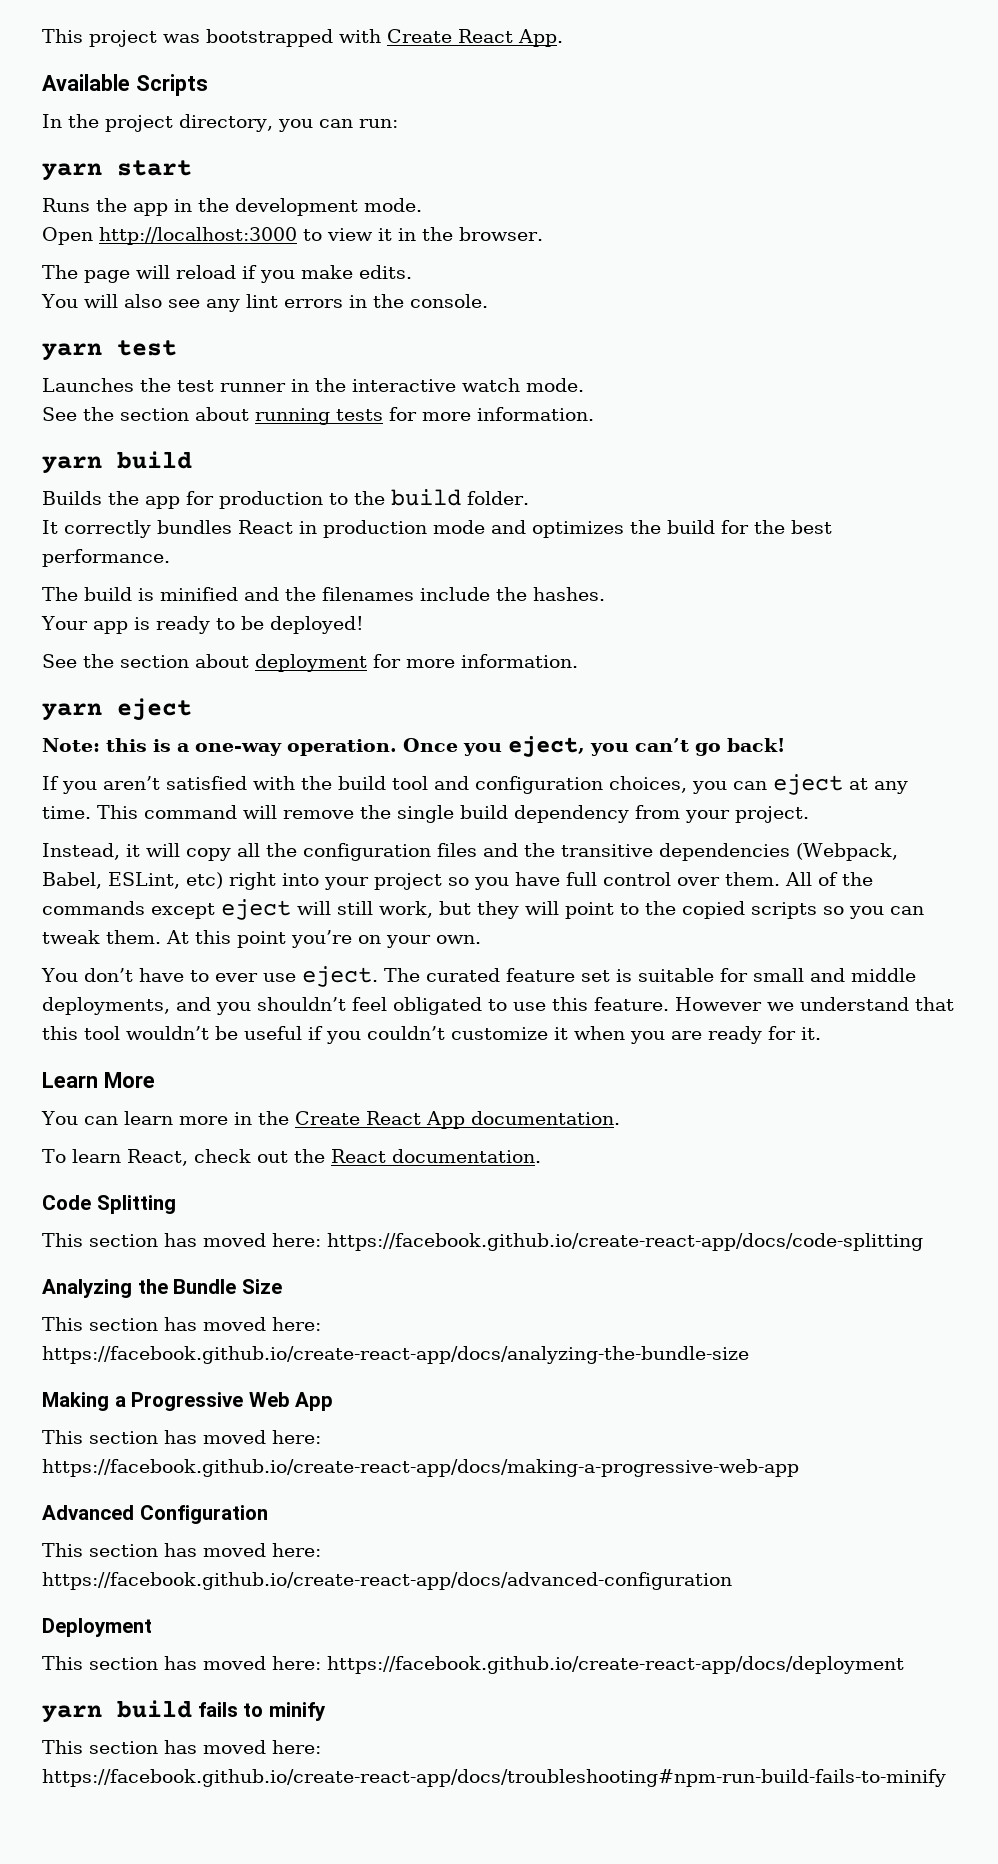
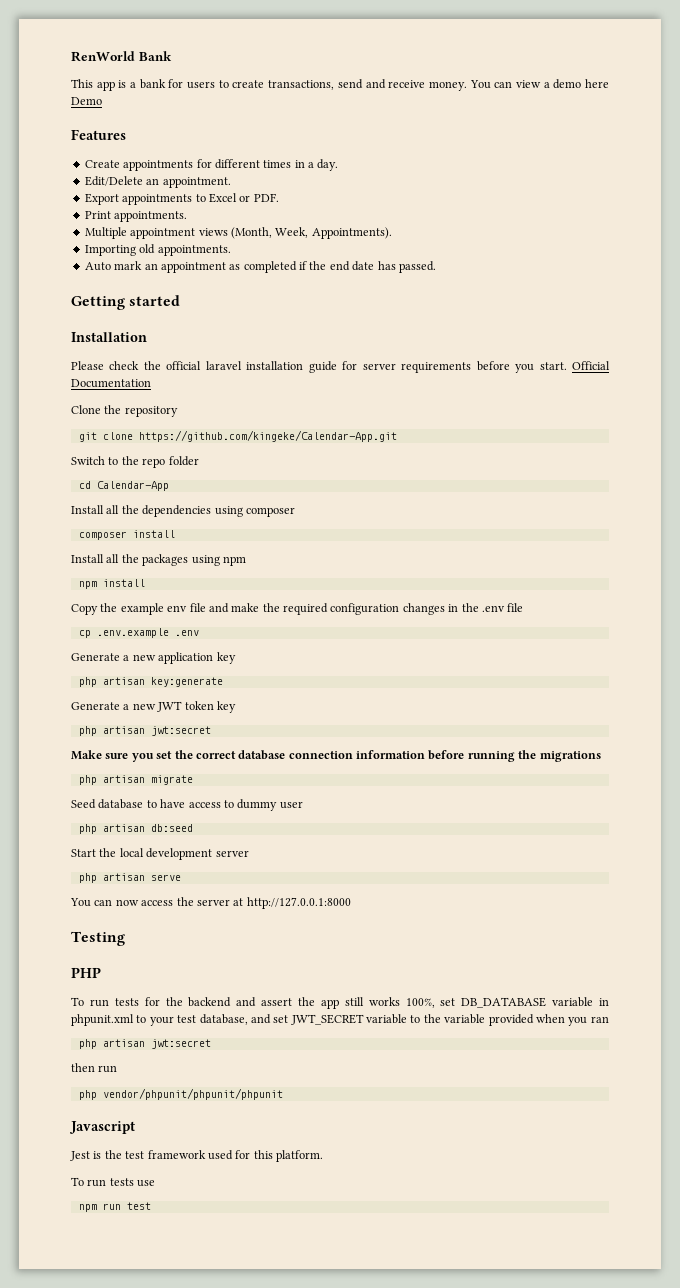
[42,29,563,47] [42,74,208,96] [42,114,398,132] [42,160,192,181] [42,198,422,216] [42,227,543,245] [42,265,412,283] [41,294,488,312] [42,340,177,361] [42,378,584,392] [42,407,594,425] [42,451,192,474] [42,489,529,509] [42,520,832,538] [42,549,170,567] [42,587,605,601] [41,616,364,634] [42,654,578,672] [42,698,192,721] [42,736,785,757] [42,774,908,795] [42,805,809,823] [42,843,898,861] [42,872,873,890] [42,899,924,920] [42,930,481,948] [41,966,916,987] [42,997,954,1015] [42,1026,821,1044] [42,1072,155,1088] [41,1111,620,1129] [42,1149,541,1166] [42,1195,176,1214] [42,1233,923,1251] [42,1279,282,1298] [42,1317,321,1331] [42,1346,749,1364] [42,1392,334,1411] [42,1430,321,1444] [42,1459,799,1477] [42,1505,268,1524] [42,1543,321,1557] [42,1572,732,1590] [42,1618,152,1637] [42,1656,904,1674] [42,1700,326,1723] [42,1740,321,1754] [42,1769,946,1787] This project was bootstrapped with Create React App. // Available Scripts // In the project directory, you can run: // yarn start // Runs the app in the development mode. // Open http://localhost:3000 to view it in the browser. // The page will reload if you make edits. // You will also see any lint errors in the console. // yarn test // Launches the test runner in the interactive watch mode. // See the section about running tests for more information. // yarn build // Builds the app for production to the build folder. // It correctly bundles React in production mode and optimizes the build for the best performance. // The build is minified and the filenames include the hashes. // Your app is ready to be deployed! // See the section about deployment for more information. // yarn eject // Note: this is a one-way operation. Once you eject, you can’t go back! // If you aren’t satisfied with the build tool and configuration choices, you can eject at any time. This command will remove the single build dependency from your project. // Instead, it will copy all the configuration files and the transitive dependencies (Webpack, Babel, ESLint, etc) right into your project so you have full control over them. All of the commands except eject will still work, but they will point to the copied scripts so you can tweak them. At this point you’re on your own. // You don’t have to ever use eject. The curated feature set is suitable for small and middle deployments, and you shouldn’t feel obligated to use this feature. However we understand that this tool wouldn’t be useful if you couldn’t customize it when you are ready for it. // Learn More // You can learn more in the Create React App documentation. // To learn React, check out the React documentation. // Code Splitting // This section has moved here: https://facebook.github.io/create-react-app/docs/code-splitting // Analyzing the Bundle Size // This section has moved here: https://facebook.github.io/create-react-app/docs/analyzing-the-bundle-size // Making a Progressive Web App // This section has moved here: https://facebook.github.io/create-react-app/docs/making-a-progressive-web-app // Advanced Configuration // This section has moved here: https://facebook.github.io/create-react-app/docs/advanced-configuration // Deployment // This section has moved here: https://facebook.github.io/create-react-app/docs/deployment // yarn build fails to minify // This section has moved here: https://facebook.github.io/create-react-app/docs/troubleshooting#npm-run-build-fails-to-minify -> [71,51,172,62] [71,79,609,91] [71,97,102,105] [71,129,126,140] [84,159,339,171] [84,176,231,188] [84,193,279,205] [84,211,188,222] [84,227,392,239] [84,244,231,256] [84,261,436,273] [71,295,181,310] [71,332,147,342] [71,361,610,373] [71,379,151,388] [71,405,178,417] [78,430,397,442] [71,456,199,468] [78,481,169,491] [71,505,295,517] [78,530,175,540] [71,554,246,566] [78,579,145,589] [71,603,524,615] [78,628,199,638] [71,652,236,664] [78,677,223,687] [71,701,236,713] [78,726,211,736] [71,750,601,762] [78,775,193,785] [71,799,303,811] [78,824,193,834] [71,848,249,860] [78,873,181,883] [70,897,351,909] [71,931,125,946] [71,967,101,978] [71,997,609,1009] [71,1014,609,1026] [78,1039,211,1049] [71,1063,118,1073] [78,1088,283,1100] [69,1121,135,1134] [70,1150,323,1162] [71,1177,156,1187] [78,1202,151,1212] RenWorld Bank // This app is a bank for users to create transactions, send and receive money. You can view a demo here Demo // Features // Create appointments for different times in a day. // Edit/Delete an appointment. // Export appointments to Excel or PDF. // Print appointments. // Multiple appointment views (Month, Week, Appointments). // Importing old appointments. // Auto mark an appointment as completed if the end date has passed. // Getting started // Installation // Please check the official laravel installation guide for server requirements before you start. Official Documentation // Clone the repository // git clone https://github.com/kingeke/Calendar-App.git // Switch to the repo folder // cd Calendar-App // Install all the dependencies using composer // composer install // Install all the packages using npm // npm install // Copy the example env file and make the required configuration changes in the .env file // cp .env.example .env // Generate a new application key // php artisan key:generate // Generate a new JWT token key // php artisan jwt:secret // Make sure you set the correct database connection information before running the migrations // php artisan migrate // Seed database to have access to dummy user // php artisan db:seed // Start the local development server // php artisan serve // You can now access the server at http://127.0.0.1:8000 // Testing // PHP // To run tests for the backend and assert the app still works 100%, set DB_DATABASE variable in phpunit.xml to your test database, and set JWT_SECRET variable to the variable provided when you ran // php artisan jwt:secret // then run // php vendor/phpunit/phpunit/phpunit // Javascript // Jest is the test framework used for this platform. // To run tests use // npm run test

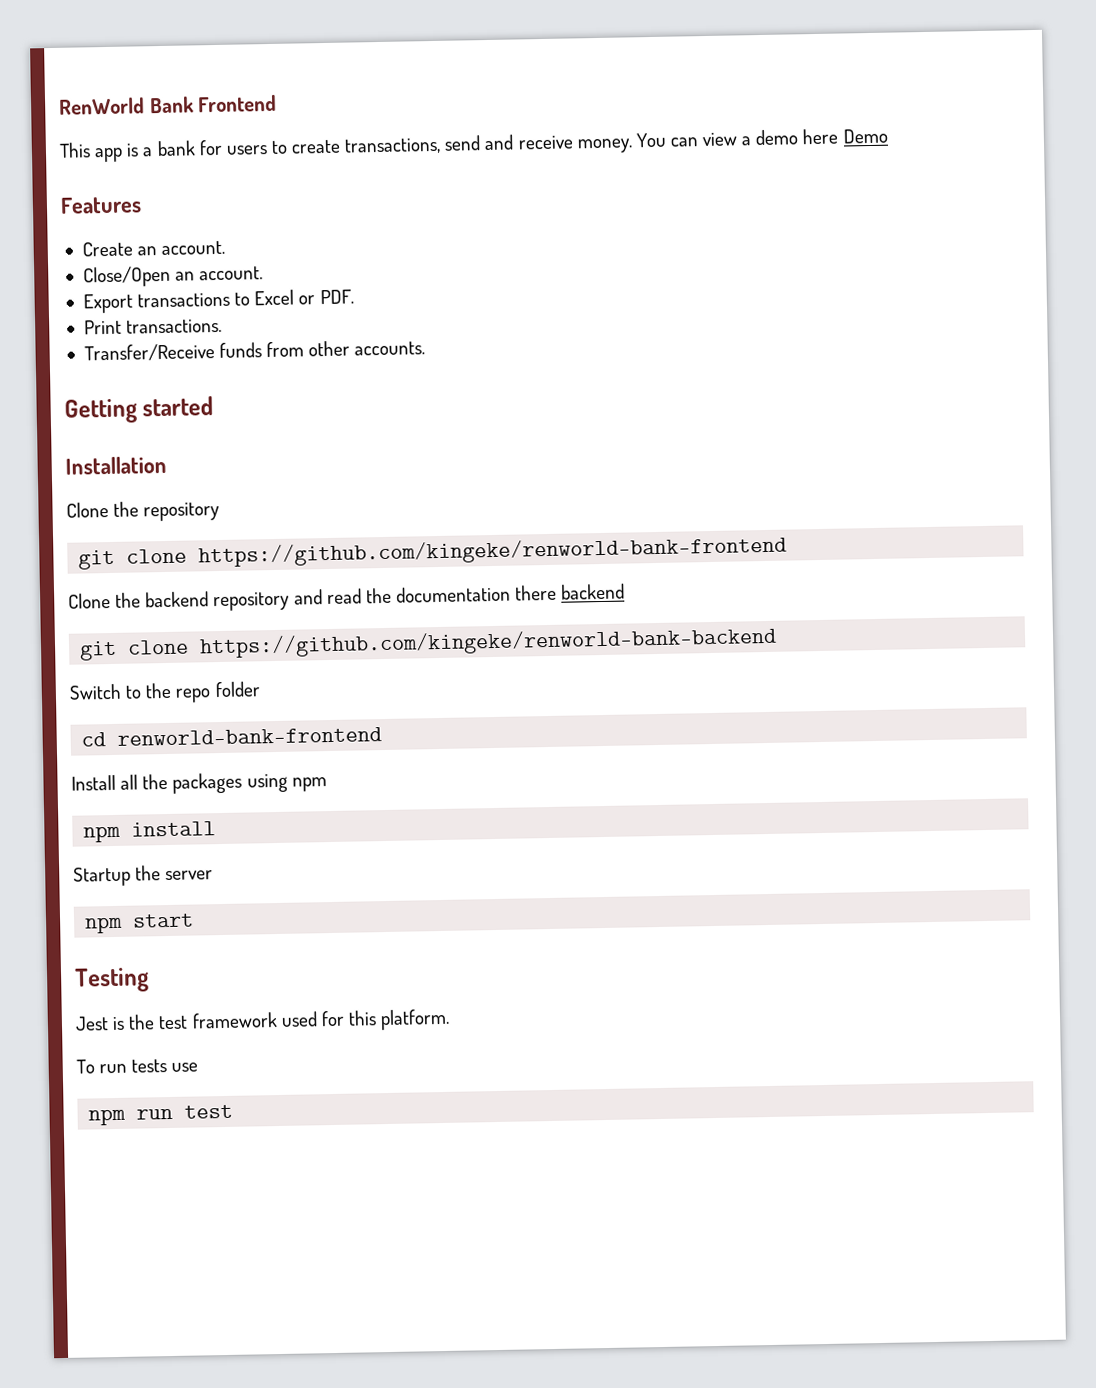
(172, 56) none -> [197,94,278,113] Frontend
[123,159,339,171] [84,176,231,188] appointments for different times in a day. // Edit/Delete an appointment. -> [137,240,226,256] [82,265,264,288] an account. // Close/Open an account.
[122,194,193,205] appointments -> [137,292,231,308] transactions
[114,211,188,222] [84,227,392,239] [84,244,231,256] [84,261,436,273] [71,295,181,310] [71,332,147,342] [71,361,610,373] [71,379,151,388] appointments. // Multiple appointment views (Month, Week, Appointments). // Importing old appointments. // Auto mark an appointment as completed if the end date has passed. // Getting started // Installation // Please check the official laravel installation guide for server requirements before you start. Official Documentation -> [126,318,223,334] [83,340,426,362] [64,396,214,424] [65,455,167,475] transactions. // Transfer/Receive funds from other accounts. // Getting started // Installation
[138,430,397,442] https://github.com/kingeke/Calendar-App.git -> [198,535,788,568] [68,583,626,612] [79,626,778,661] https://github.com/kingeke/renworld-bank-frontend // Clone the backend repository and read the documentation there backend // git clone https://github.com/kingeke/renworld-bank-backend
[96,481,169,491] [71,505,295,517] [78,530,175,540] Calendar-App // Install all the dependencies using composer // composer install -> [117,727,383,746] renworld-bank-frontend
[71,603,524,615] [78,628,199,638] [71,652,236,664] [78,677,223,687] [71,701,236,713] [78,726,211,736] [71,750,601,762] [78,775,193,785] [71,799,303,811] [78,824,193,834] [71,848,249,860] [78,873,181,883] [70,897,351,909] [71,931,125,946] [71,967,101,978] [71,997,609,1009] [71,1014,609,1026] [78,1039,211,1049] [71,1063,118,1073] [78,1088,283,1100] [69,1121,135,1134] Copy the example env file and make the required configuration changes in the .env file // cp .env.example .env // Generate a new application key // php artisan key:generate // Generate a new JWT token key // php artisan jwt:secret // Make sure you set the correct database connection information before running the migrations // php artisan migrate // Seed database to have access to dummy user // php artisan db:seed // Start the local development server // php artisan serve // You can now access the server at http://127.0.0.1:8000 // Testing // PHP // To run tests for the backend and assert the app still works 100%, set DB_DATABASE variable in phpunit.xml to your test database, and set JWT_SECRET variable to the variable provided when you ran // php artisan jwt:secret // then run // php vendor/phpunit/phpunit/phpunit // Javascript -> [73,865,214,887] [85,913,195,934] [74,967,149,993] Startup the server // npm start // Testing

